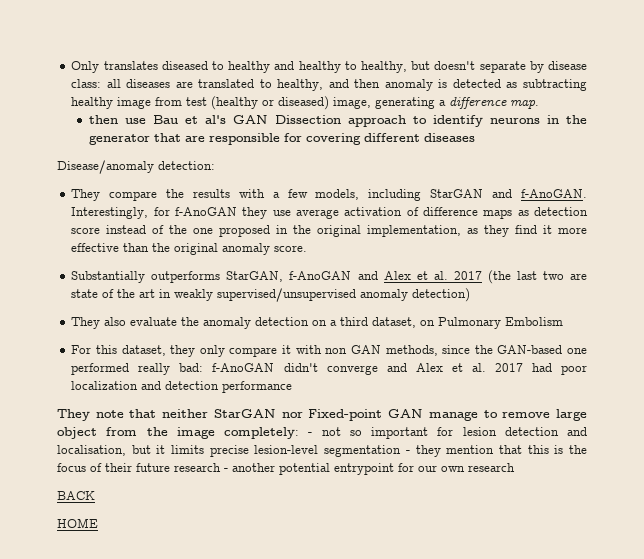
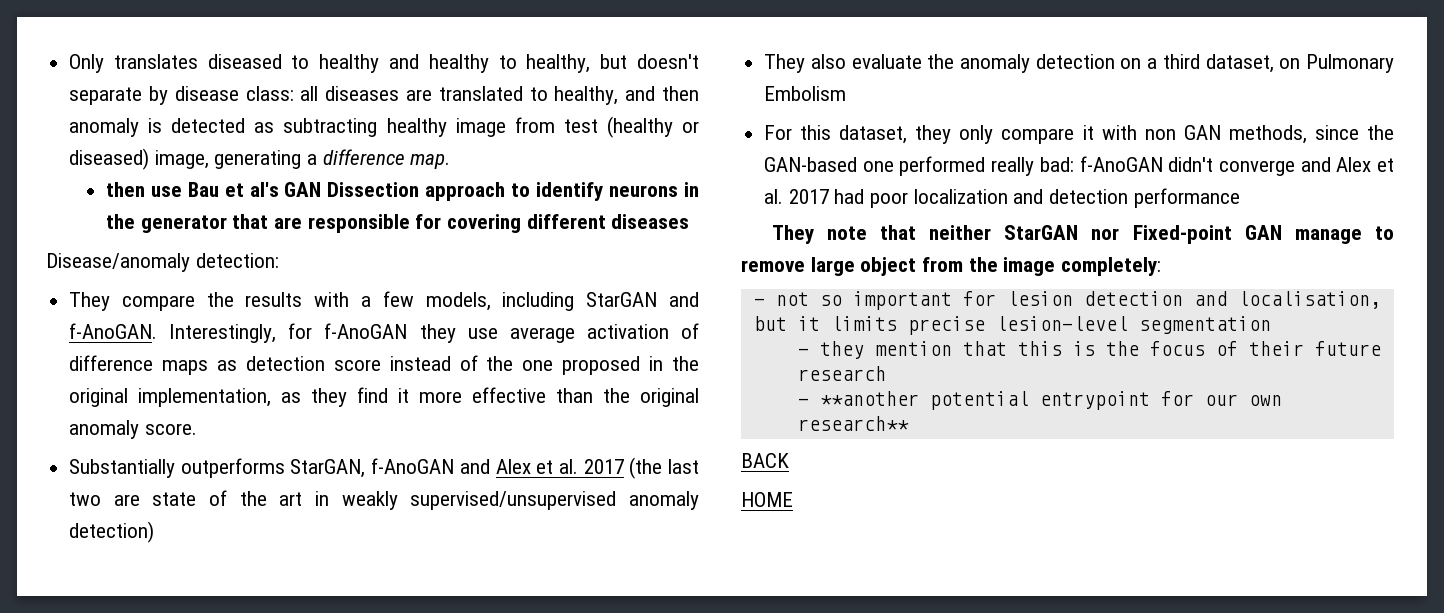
(299, 433) none -> (1162, 266) //
(402, 451) none -> (1271, 325) //
[224,463,275,472] - another -> [797,391,919,406] // - **another
[468,463,515,472] research -> [797,416,909,431] research**

